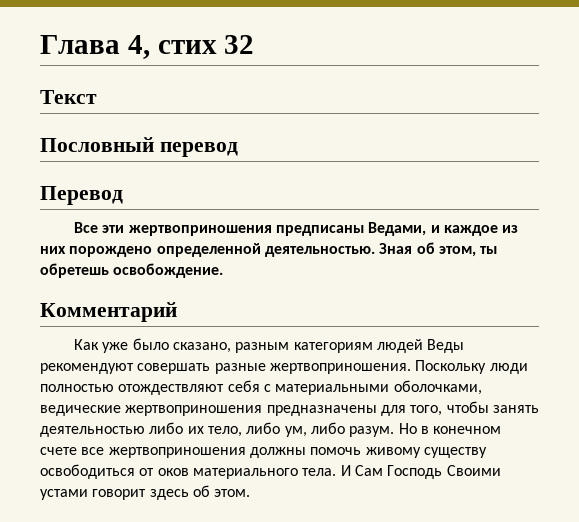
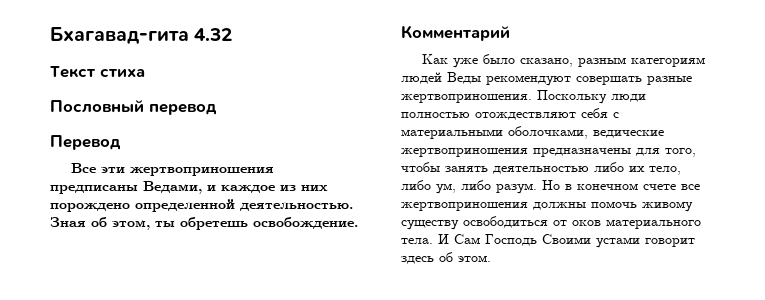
[40,35,255,59] Глава 4, стих 32 -> [50,27,233,44] Бхагавад-гита 4.32
(97, 97) none -> [100,68,145,77] стиха

